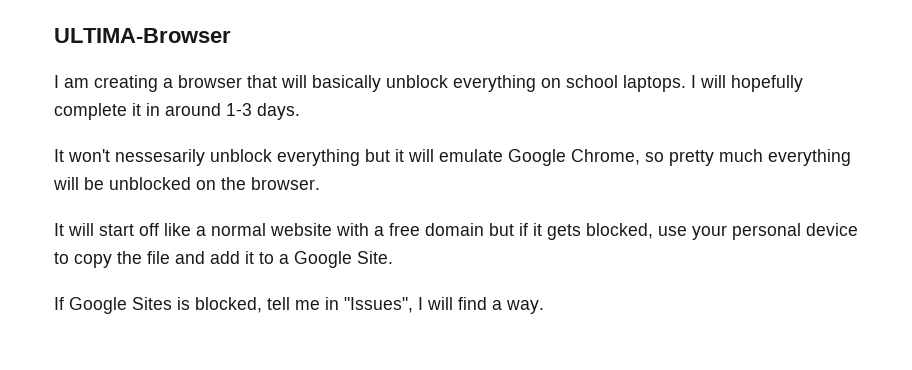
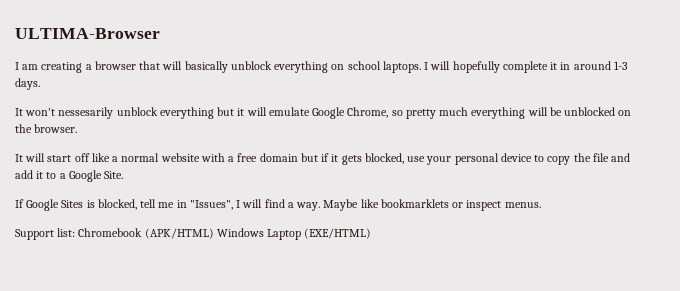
(544, 307) none -> [323,199,541,211] [15,228,372,240] Maybe like bookmarklets or inspect menus. // Support list: Chromebook (APK/HTML) Windows Laptop (EXE/HTML)

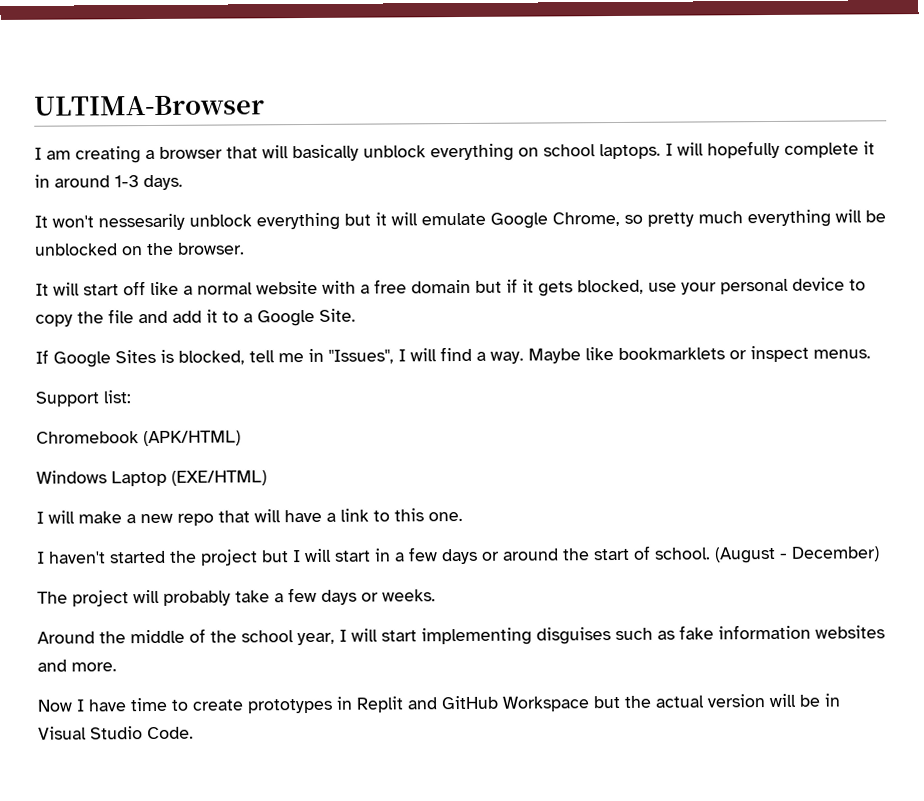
(76, 232) none -> (132, 397) //
(214, 233) none -> (241, 438) //
(372, 233) none -> [36,508,463,526] [36,545,880,566] [37,587,436,607] [37,624,885,646] [37,659,117,672] [37,693,840,714] [38,726,194,740] // I will make a new repo that will have a link to this one. // I haven't started the project but I will start in a few days or around the start of school. (August - December) // The project will probably take a few days or weeks. // Around the middle of the school year, I will start implementing disguises such as fake information websites and more. // Now I have time to create prototypes in Replit and GitHub Workspace but the actual version will be in Visual Studio Code.

